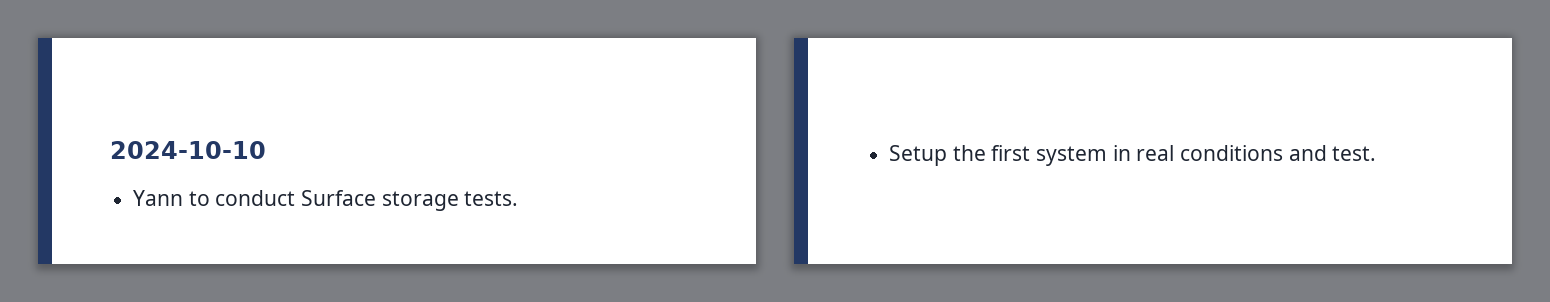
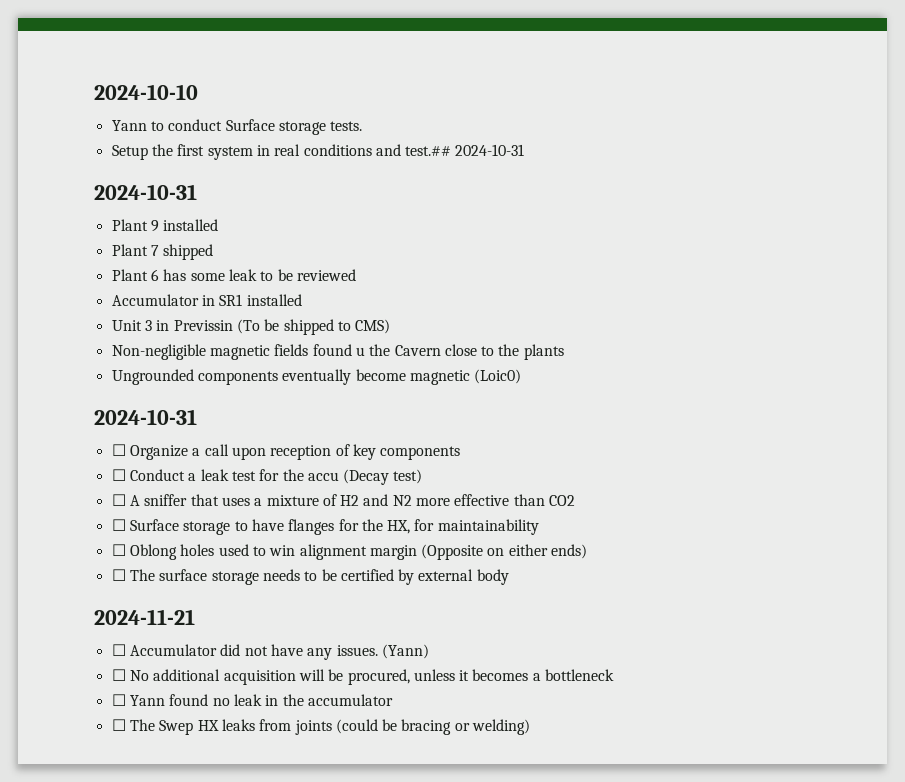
[1332,146,1377,161] test. -> [405,144,525,156] [94,184,197,200] [111,219,219,232] [111,244,214,260] [111,269,356,281] [111,294,302,306] [111,319,391,335] [111,344,564,360] [111,369,522,385] [94,409,197,425] [111,444,461,460] [111,469,423,485] [111,494,576,506] [111,519,539,535] [111,544,588,560] [111,569,509,585] [94,609,195,625] [111,644,429,660] [111,669,615,685] [111,694,393,706] [111,719,531,735] test.## 2024-10-31 // 2024-10-31 // Plant 9 installed // Plant 7 shipped // Plant 6 has some leak to be reviewed // Accumulator in SR1 installed // Unit 3 in Previssin (To be shipped to CMS) // Non-negligible magnetic fields found u the Cavern close to the plants // Ungrounded components eventually become magnetic (Loic0) // 2024-10-31 // ☐ Organize a call upon reception of key components // ☐ Conduct a leak test for the accu (Decay test) // ☐ A sniffer that uses a mixture of H2 and N2 more effective than CO2 // ☐ Surface storage to have flanges for the HX, for maintainability // ☐ Oblong holes used to win alignment margin (Opposite on either ends) // ☐ The surface storage needs to be certified by external body // 2024-11-21 // ☐ Accumulator did not have any issues. (Yann) // ☐ No additional acquisition will be procured, unless it becomes a bottleneck // ☐ Yann found no leak in the accumulator // ☐ The Swep HX leaks from joints (could be bracing or welding)

